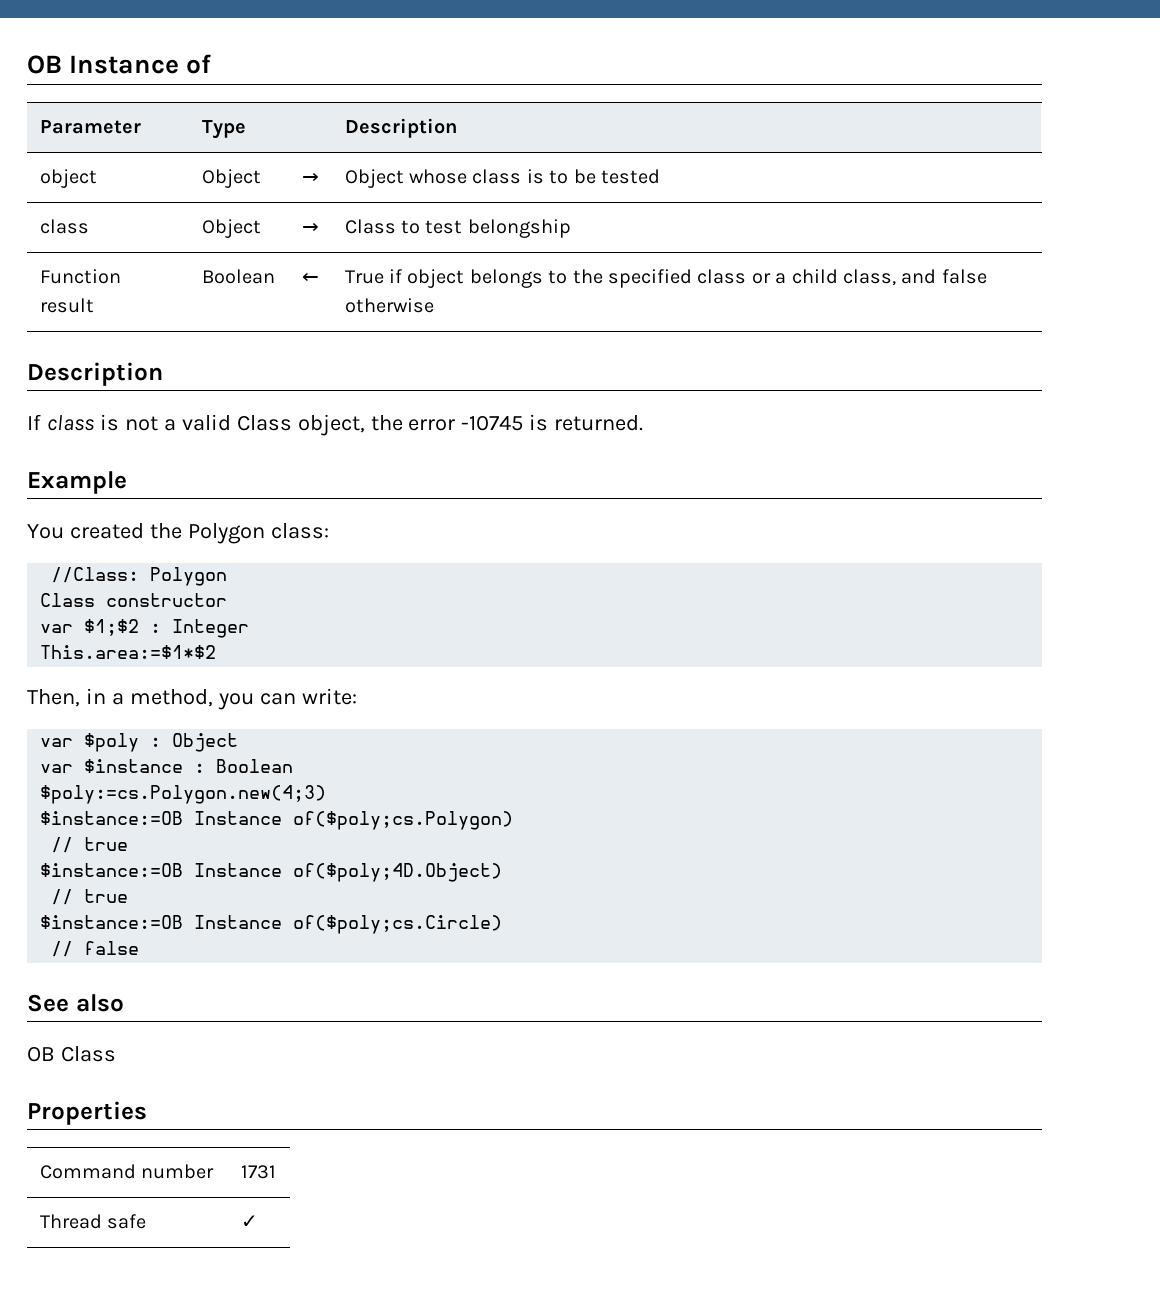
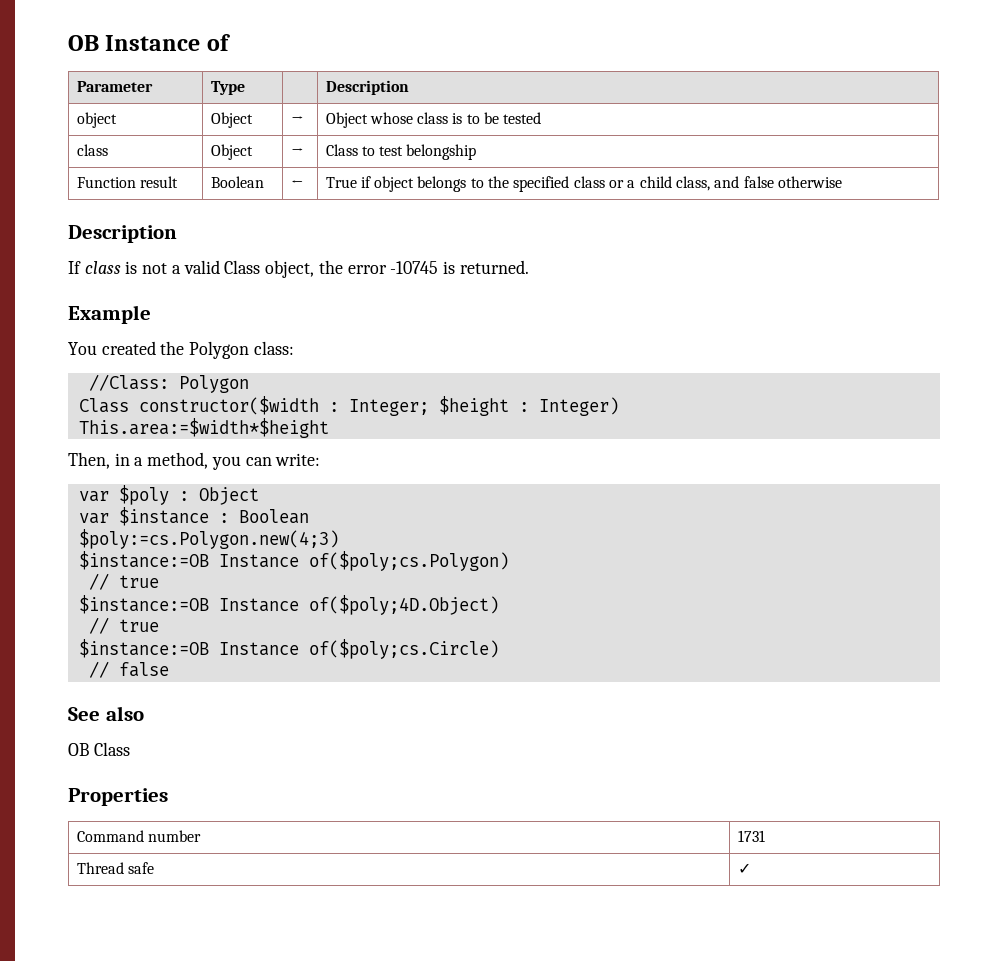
[106,593,228,607] [40,619,250,638] [40,645,217,659] constructor // var $1;$2 : Integer // This.area:=$1*$2 -> [138,396,619,416] [78,418,329,438] constructor($width : Integer; $height : Integer) // This.area:=$width*$height

